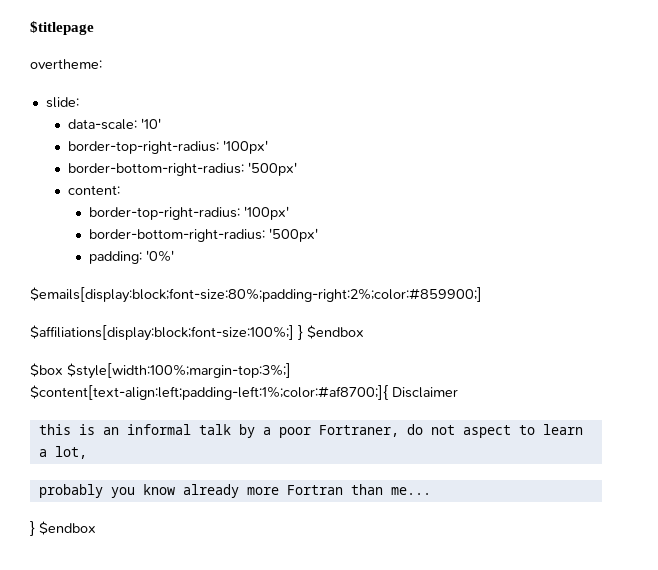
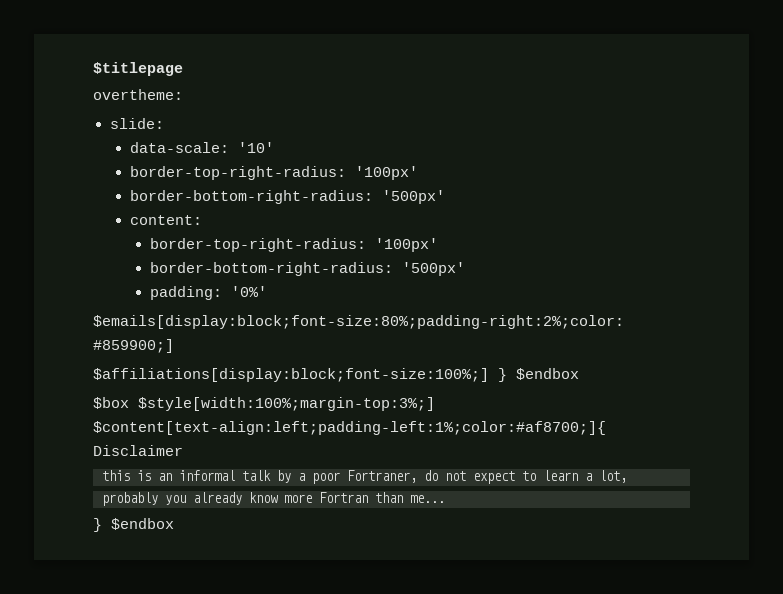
[462,425,511,438] aspect -> [473,471,515,484] expect
[142,484,239,498] know already -> [193,492,278,505] already know

